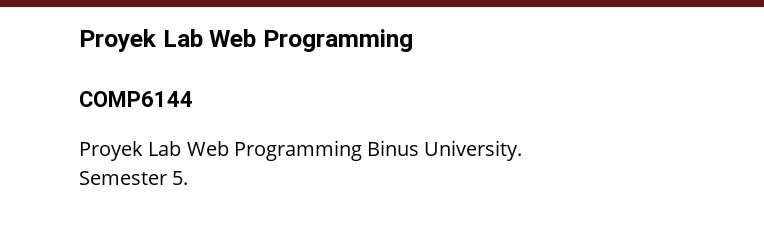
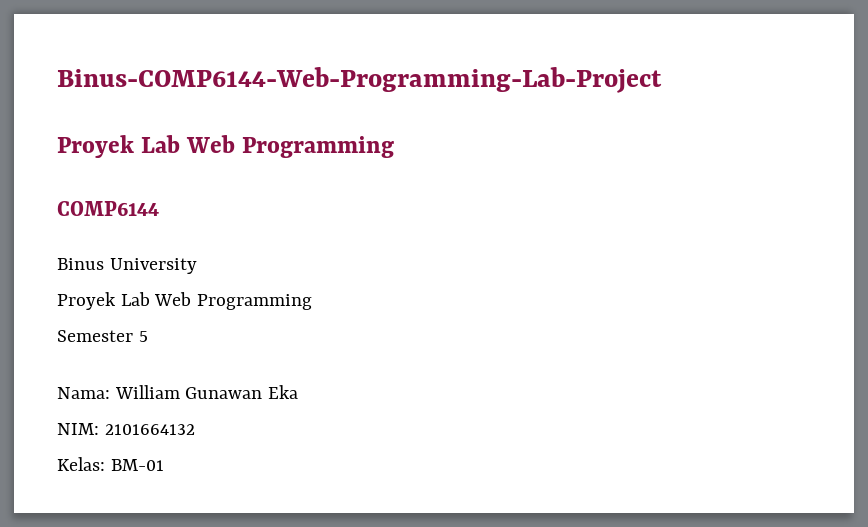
(79, 40) none -> [57,67,662,93] Binus-COMP6144-Web-Programming-Lab-Project //
[79,140,523,161] // Proyek Lab Web Programming Binus University. -> [57,258,197,274] [57,292,313,310] // Binus University // Proyek Lab Web Programming
[172,171,189,185] 5. -> [138,331,148,342] [57,385,299,399] [57,423,195,435] [57,457,164,471] 5 // Nama: William Gunawan Eka // NIM: 2101664132 // Kelas: BM-01

